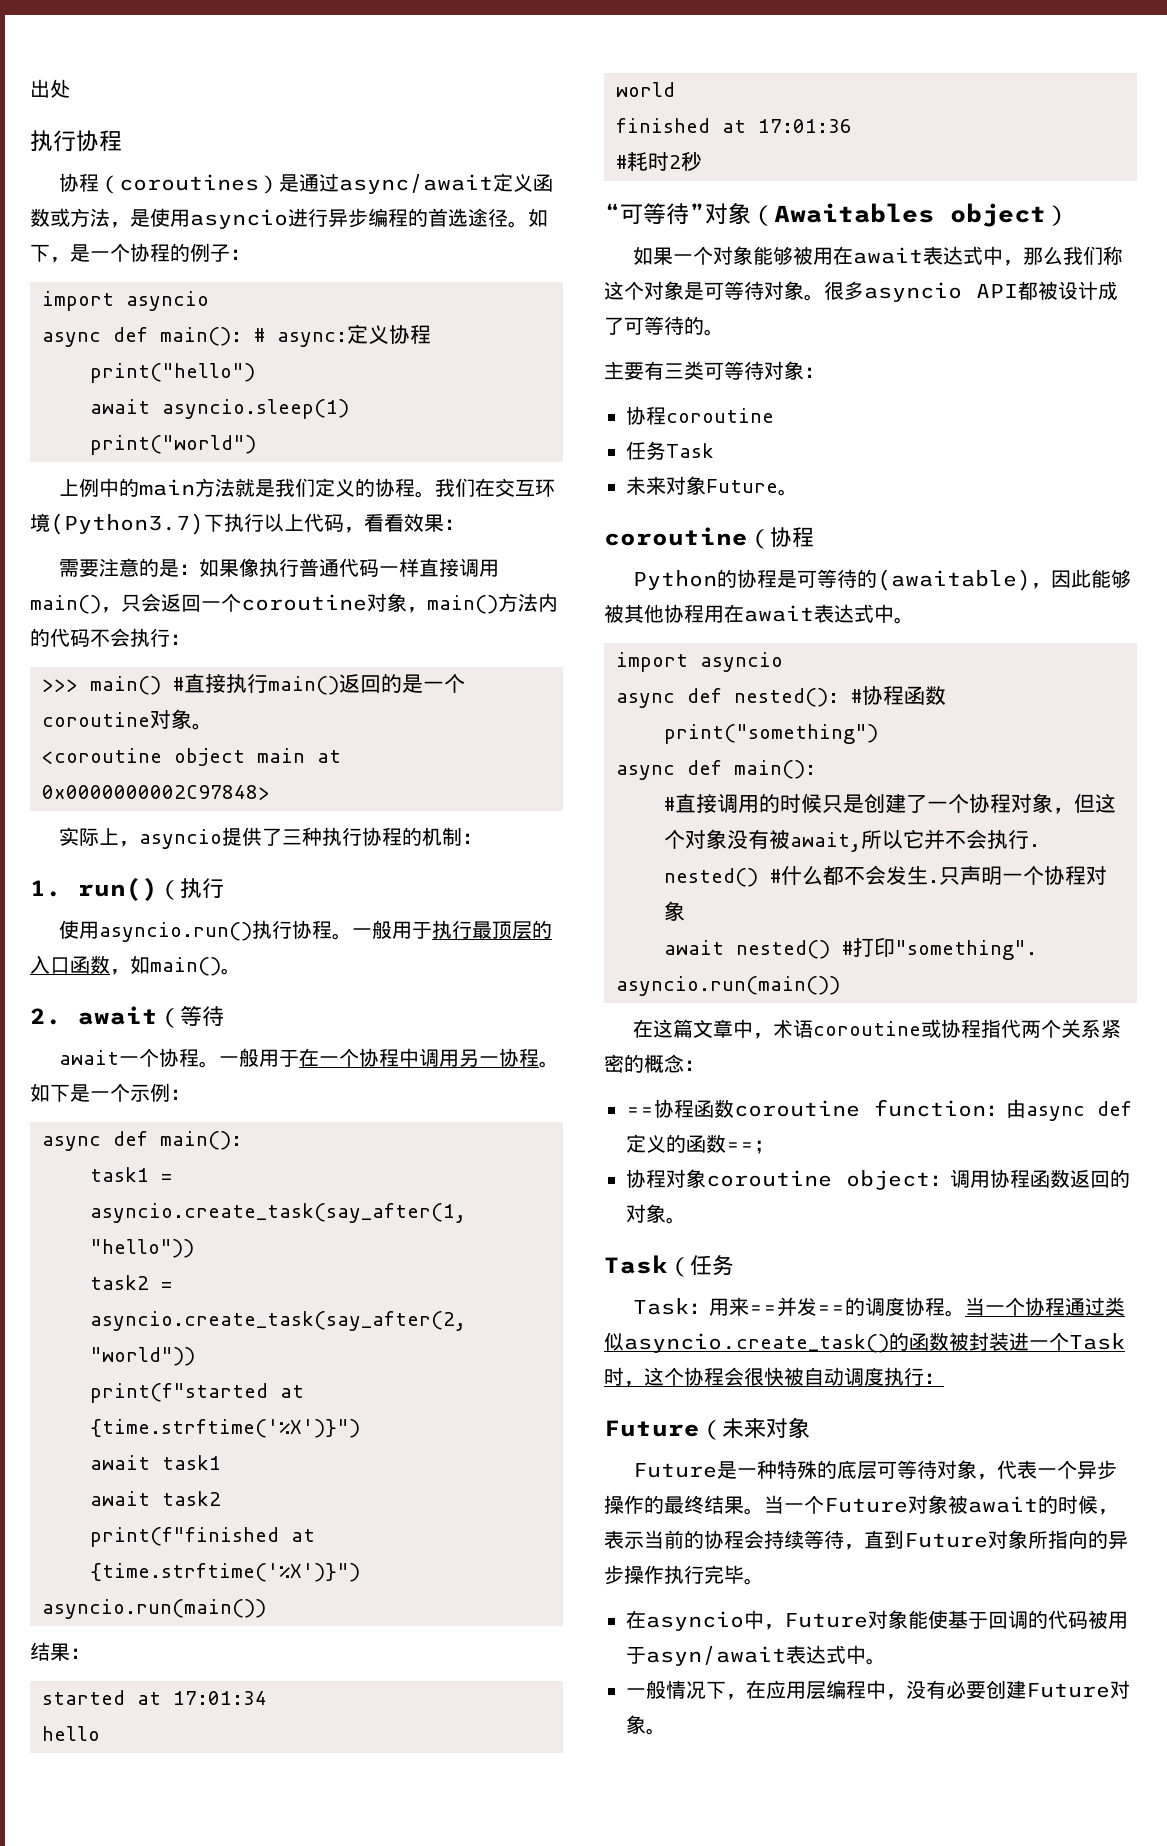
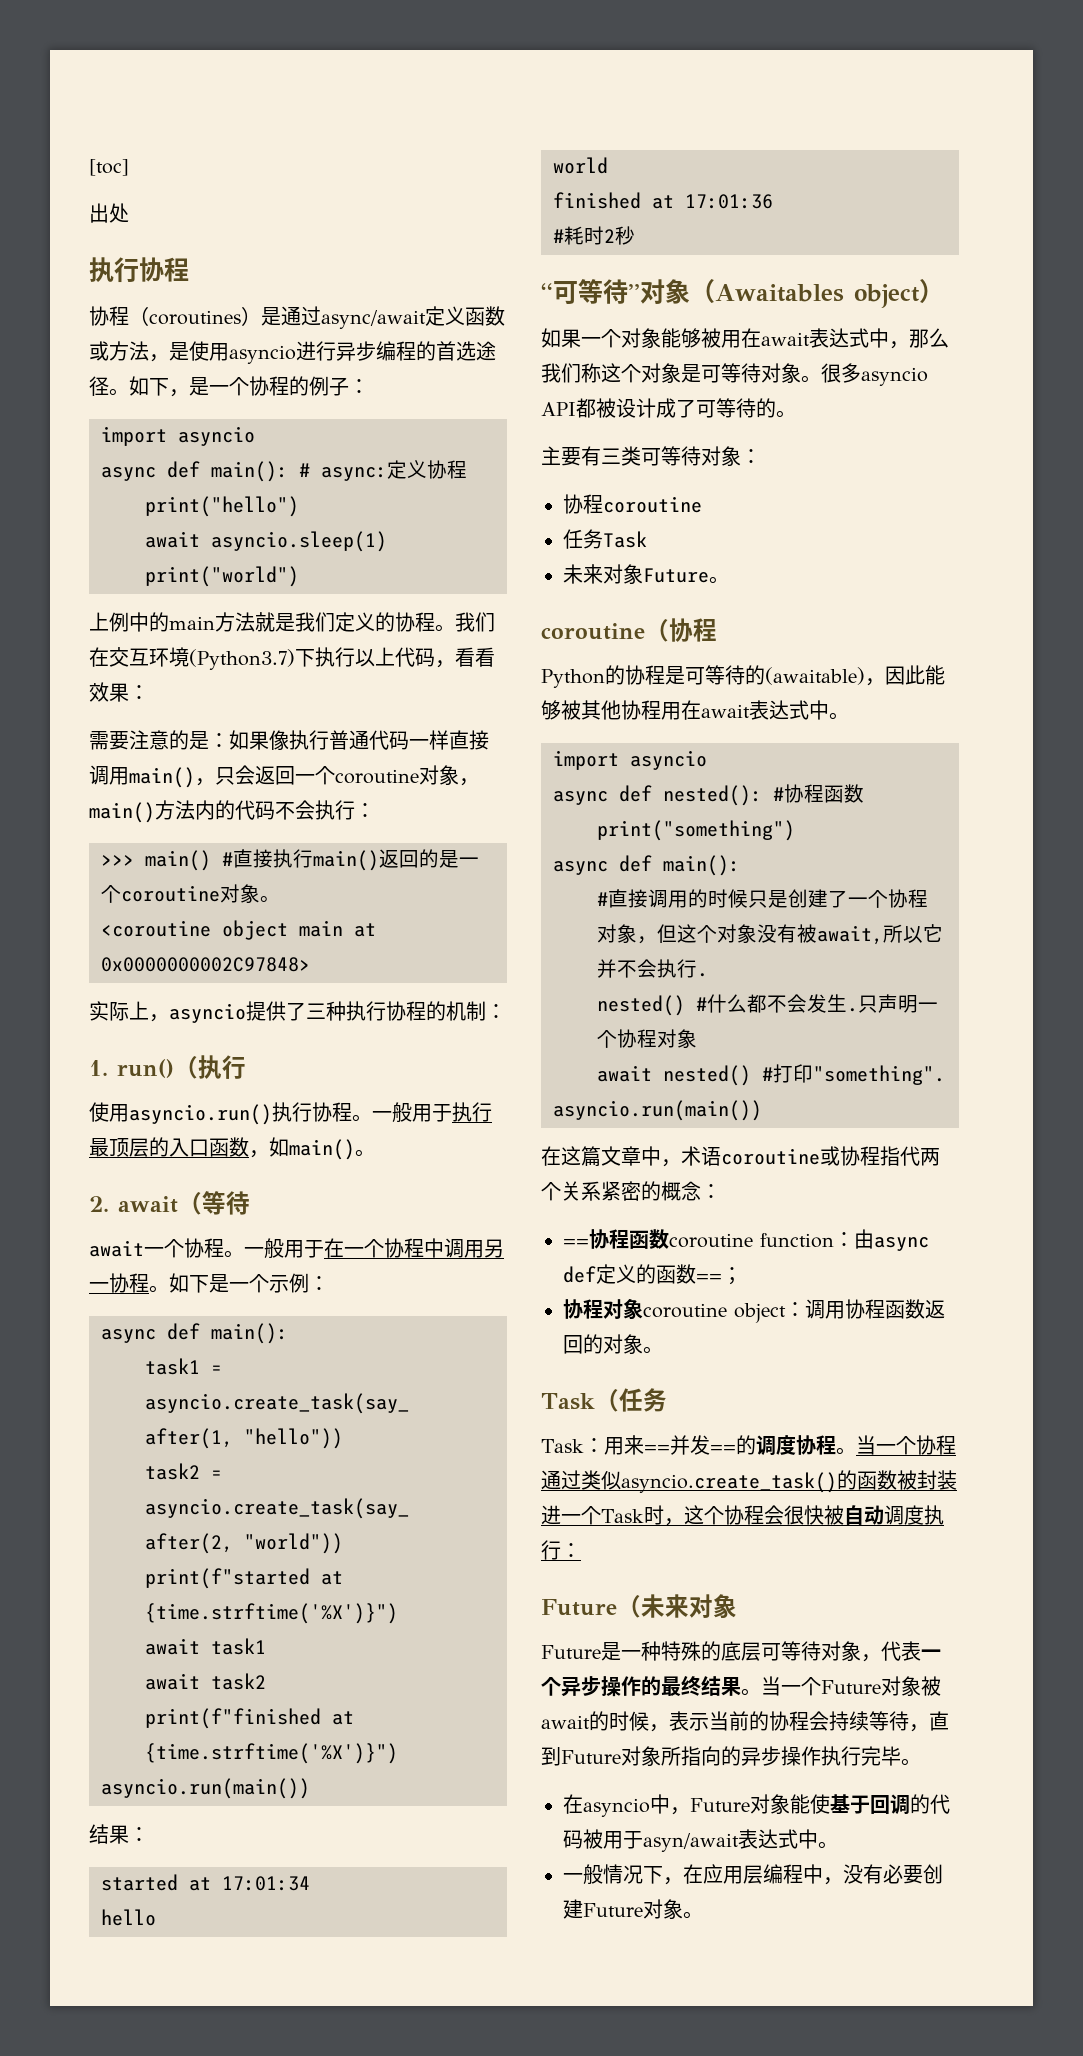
(30, 88) none -> [89,159,129,176] [toc] //

